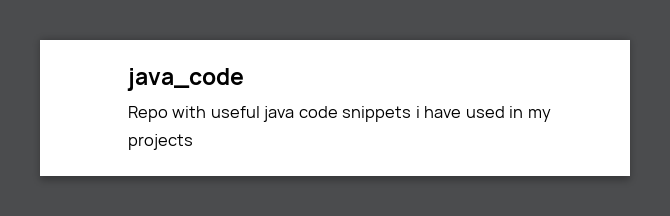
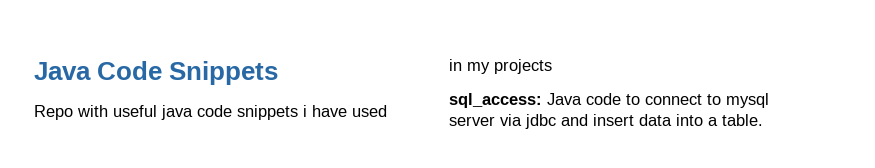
[127,68,244,91] java_code -> [34,61,279,85] Java Code Snippets
(193, 142) none -> [449,93,769,108] [449,114,763,129] // sql_access: Java code to connect to mysql server via jdbc and insert data into a table.

